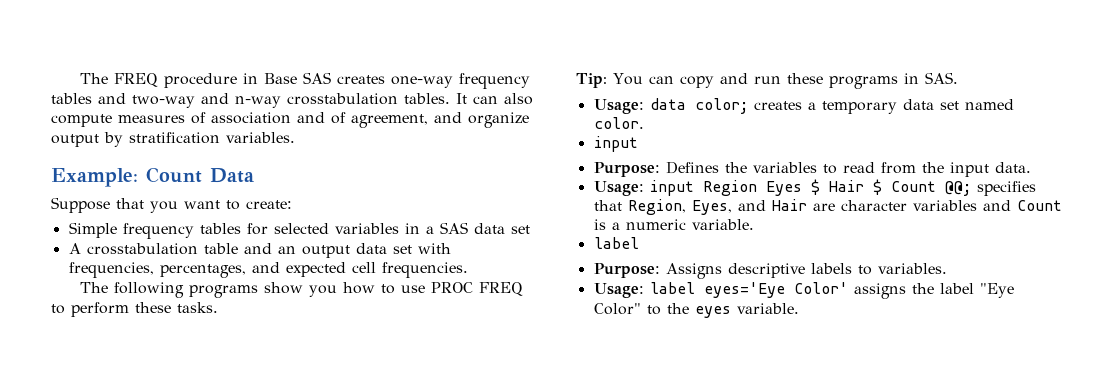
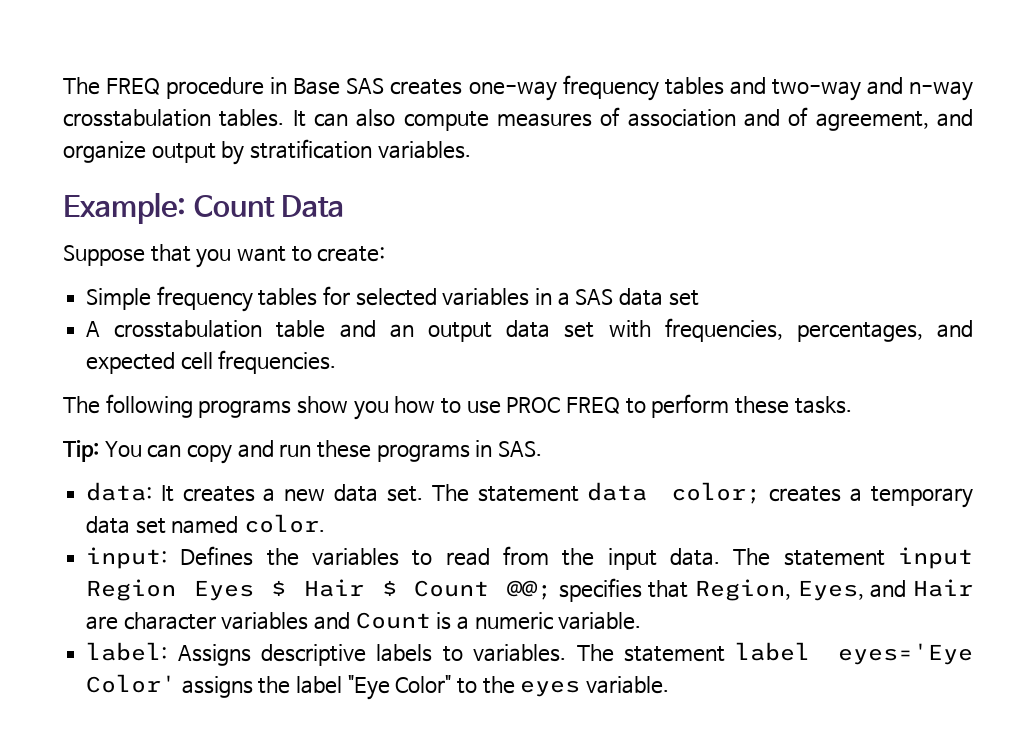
[593,99,644,114] Usage: -> [86,482,579,502] data: It creates a new data set. The statement
[593,136,638,152] [593,162,660,177] input // Purpose: -> [86,547,168,569] input:
[593,181,644,196] // Usage: -> [733,548,885,566] The statement
[593,237,639,249] [593,263,660,278] label // Purpose: -> [86,642,168,661] label:
[593,283,644,298] // Usage: -> [576,644,726,662] The statement

